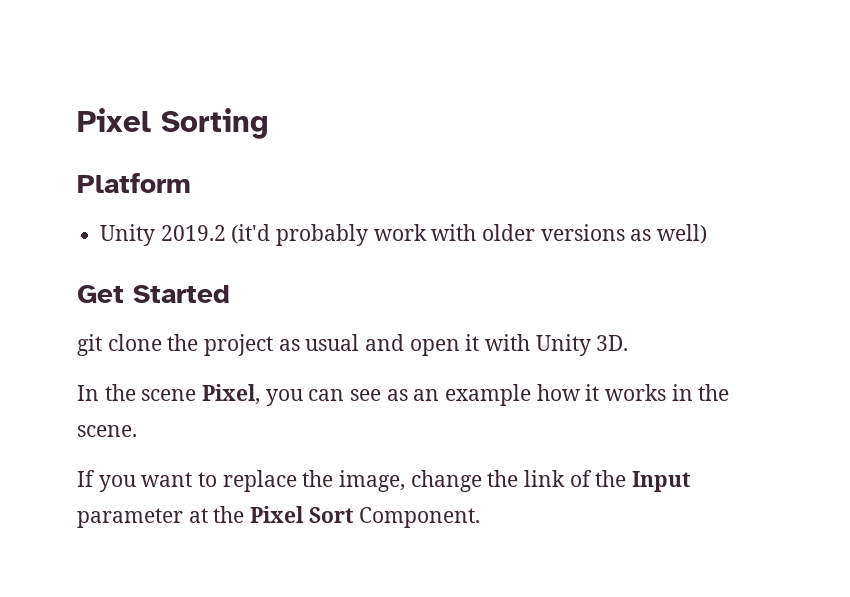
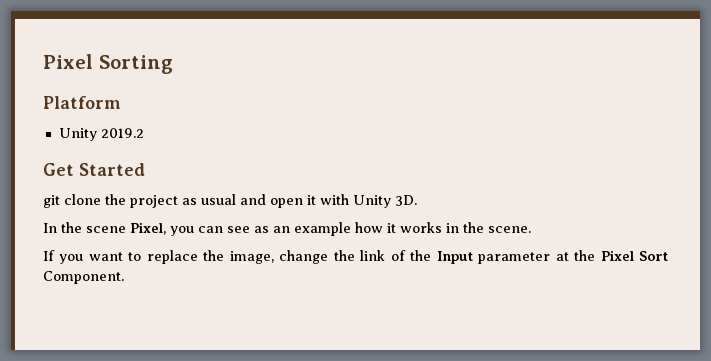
[231,224,708,246] (it'd probably work with older versions as well) -> (144, 133) none

